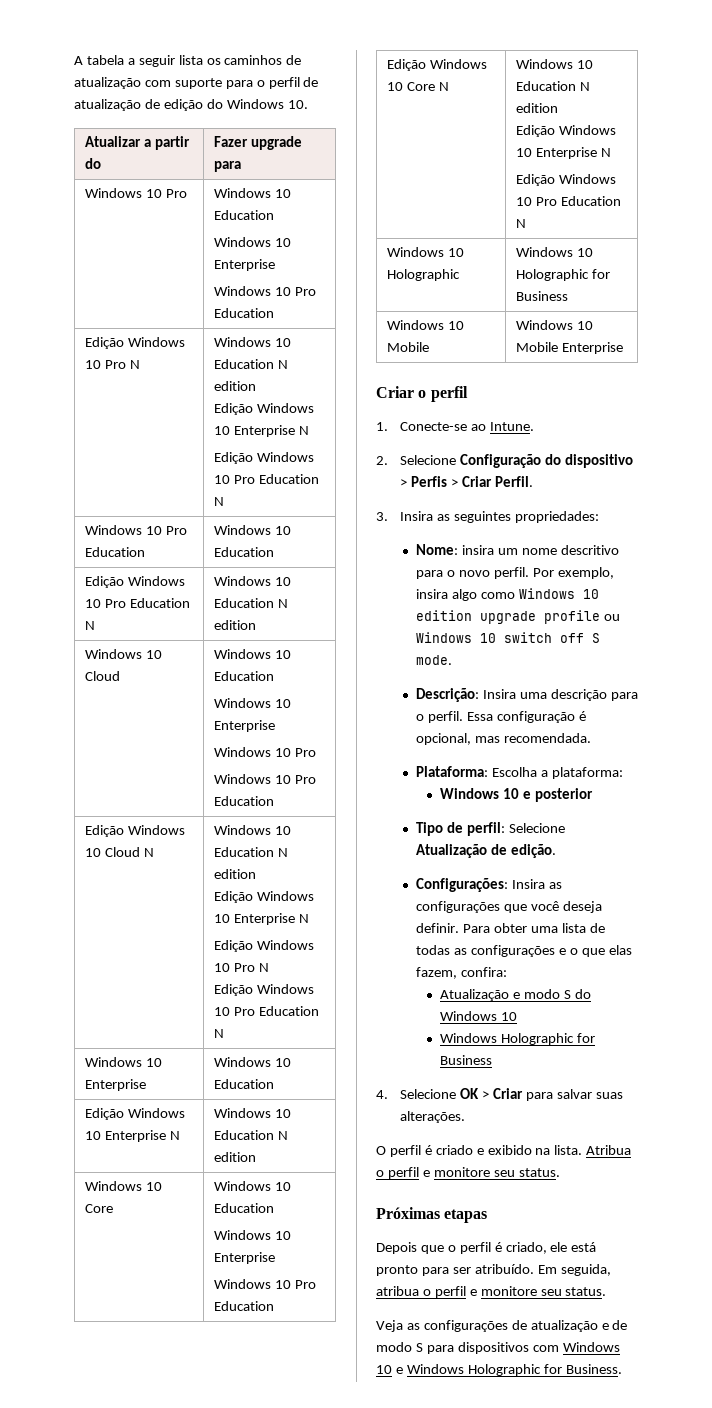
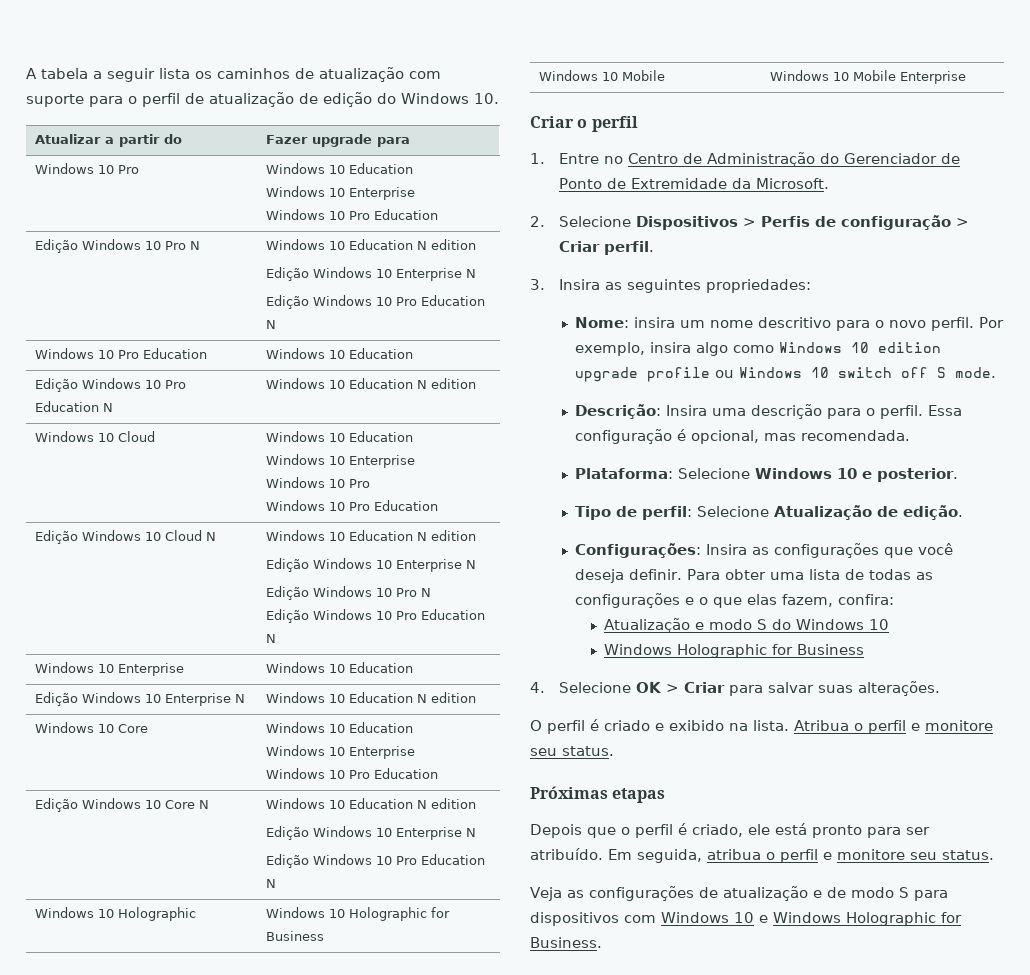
[400,422,535,431] [376,454,633,468] [400,476,533,487] Conecte-se ao Intune. // 2. Selecione Configuração do dispositivo > Perfis > Criar Perfil. -> [558,152,960,167] [558,178,829,189] [530,215,969,230] [558,241,654,255] Entre no Centro de Administração do Gerenciador de Ponto de Extremidade da Microsoft. // 2. Selecione Dispositivos > Perfis de configuração > Criar perfil.
[492,767,623,779] [440,788,594,802] Escolha a plataforma: // Windows 10 e posterior -> [677,468,958,482] Selecione Windows 10 e posterior.

